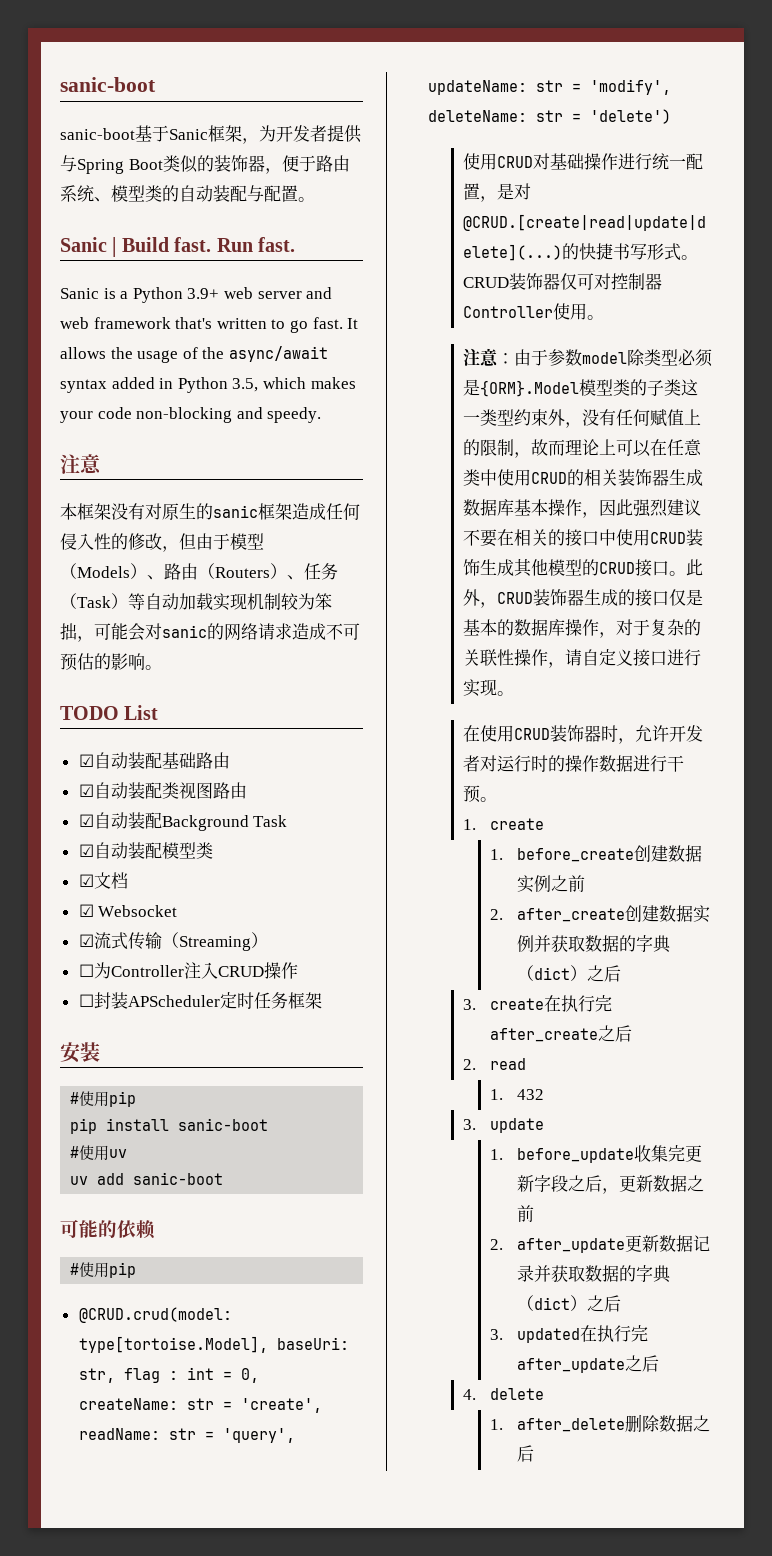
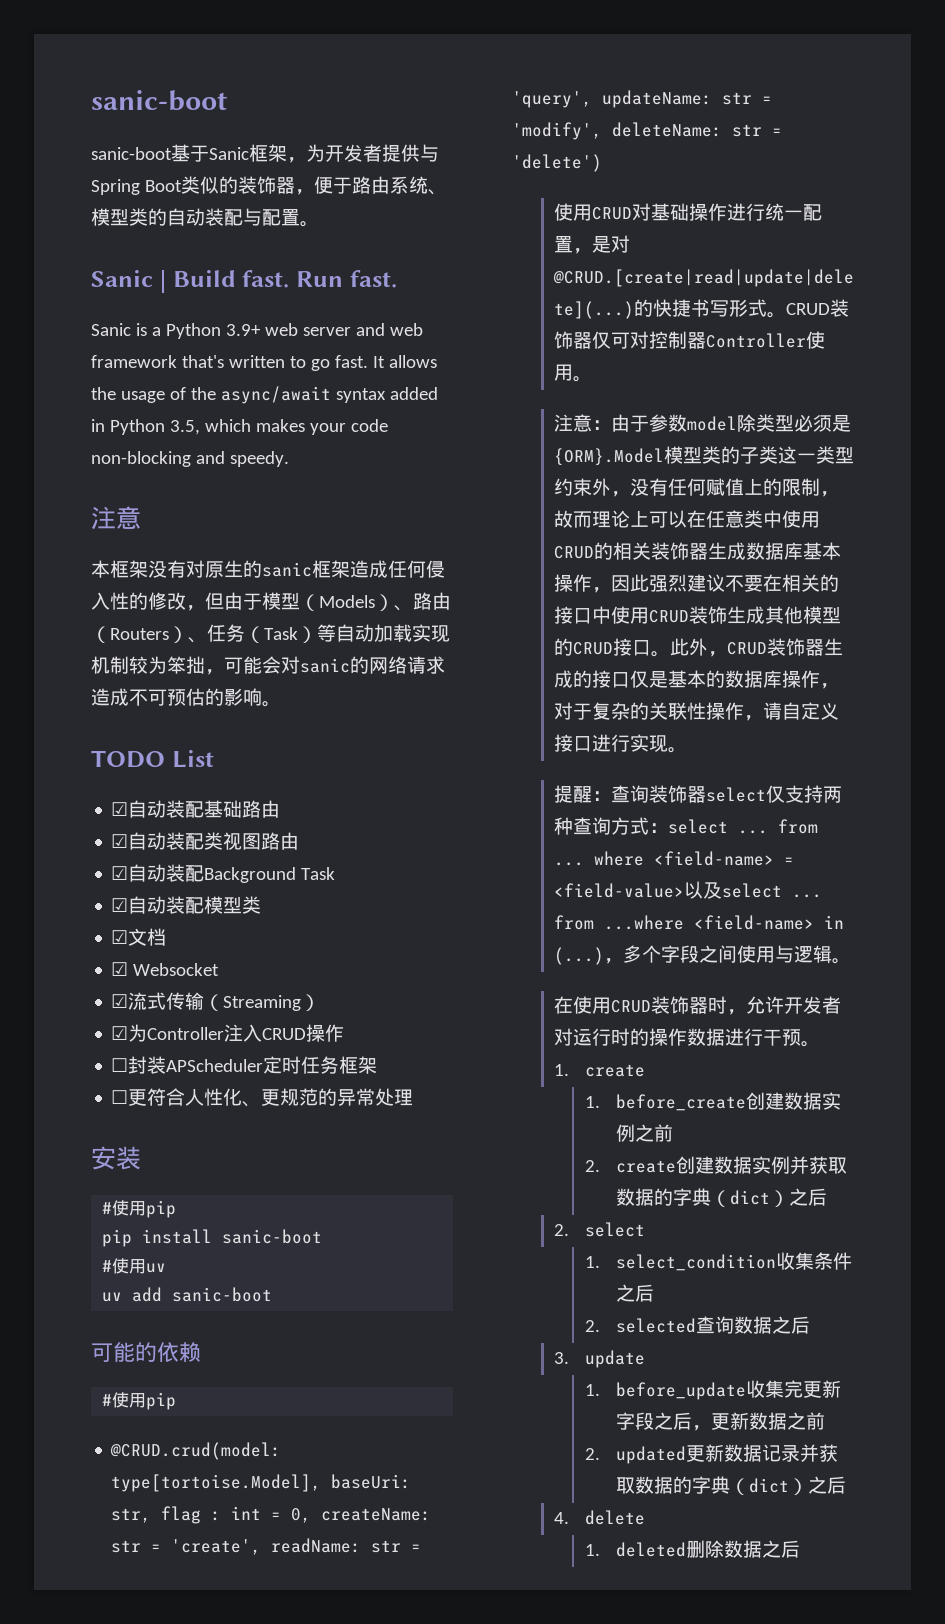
[78,964,94,977] ☐ -> [111,1026,129,1040] ☑
(322, 1000) none -> [111,1088,414,1107] // ☐更符合人性化、更规范的异常处理
(514, 693) none -> [553,785,842,803] [553,817,818,835] [553,851,794,866] [553,881,822,899] [553,915,844,930] [553,945,851,965] // 提醒：查询装饰器select仅支持两种查询方式：select ... from ... where <field-name> = <field-value>以及select ... from ...where <field-name> in (...)，多个字段之间使用与逻辑。
[516,908,625,922] after_create -> [615,1160,676,1173] create
[462,995,612,1012] [489,1025,632,1042] [462,1058,526,1070] [489,1089,544,1100] 3. create在执行完after_create之后 // 2. read // 1. 432 -> [553,1222,645,1237] [584,1252,852,1271] [615,1284,654,1302] [584,1316,810,1334] 2. select // 1. select_condition收集条件之后 // 2. selected查询数据之后
[516,1238,625,1253] after_update -> [615,1446,686,1464] updated
[489,1325,648,1343] [516,1355,659,1373] // 3. updated在执行完after_update之后 -> (846, 1485) none
[516,1418,625,1432] after_delete -> [615,1542,686,1557] deleted

